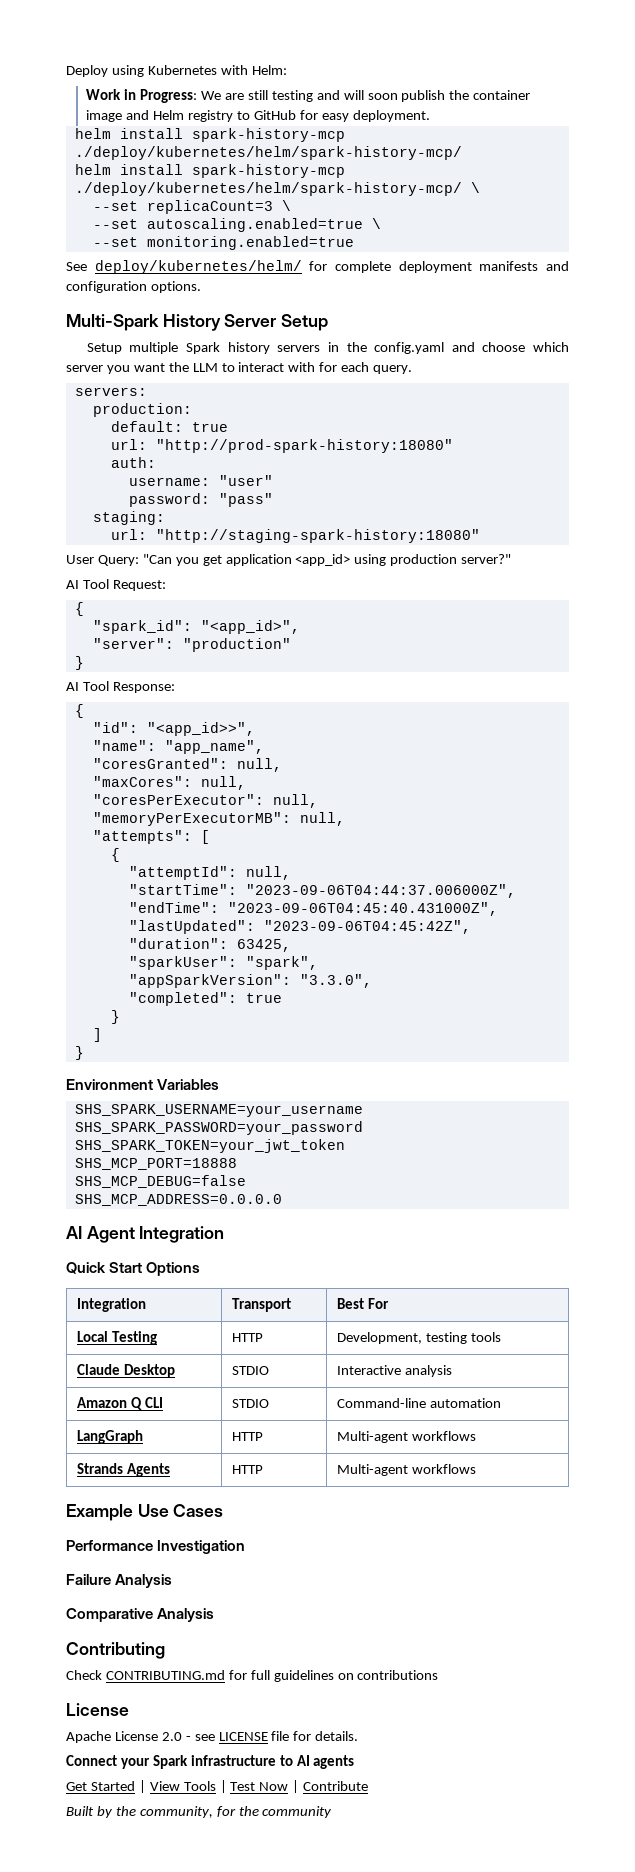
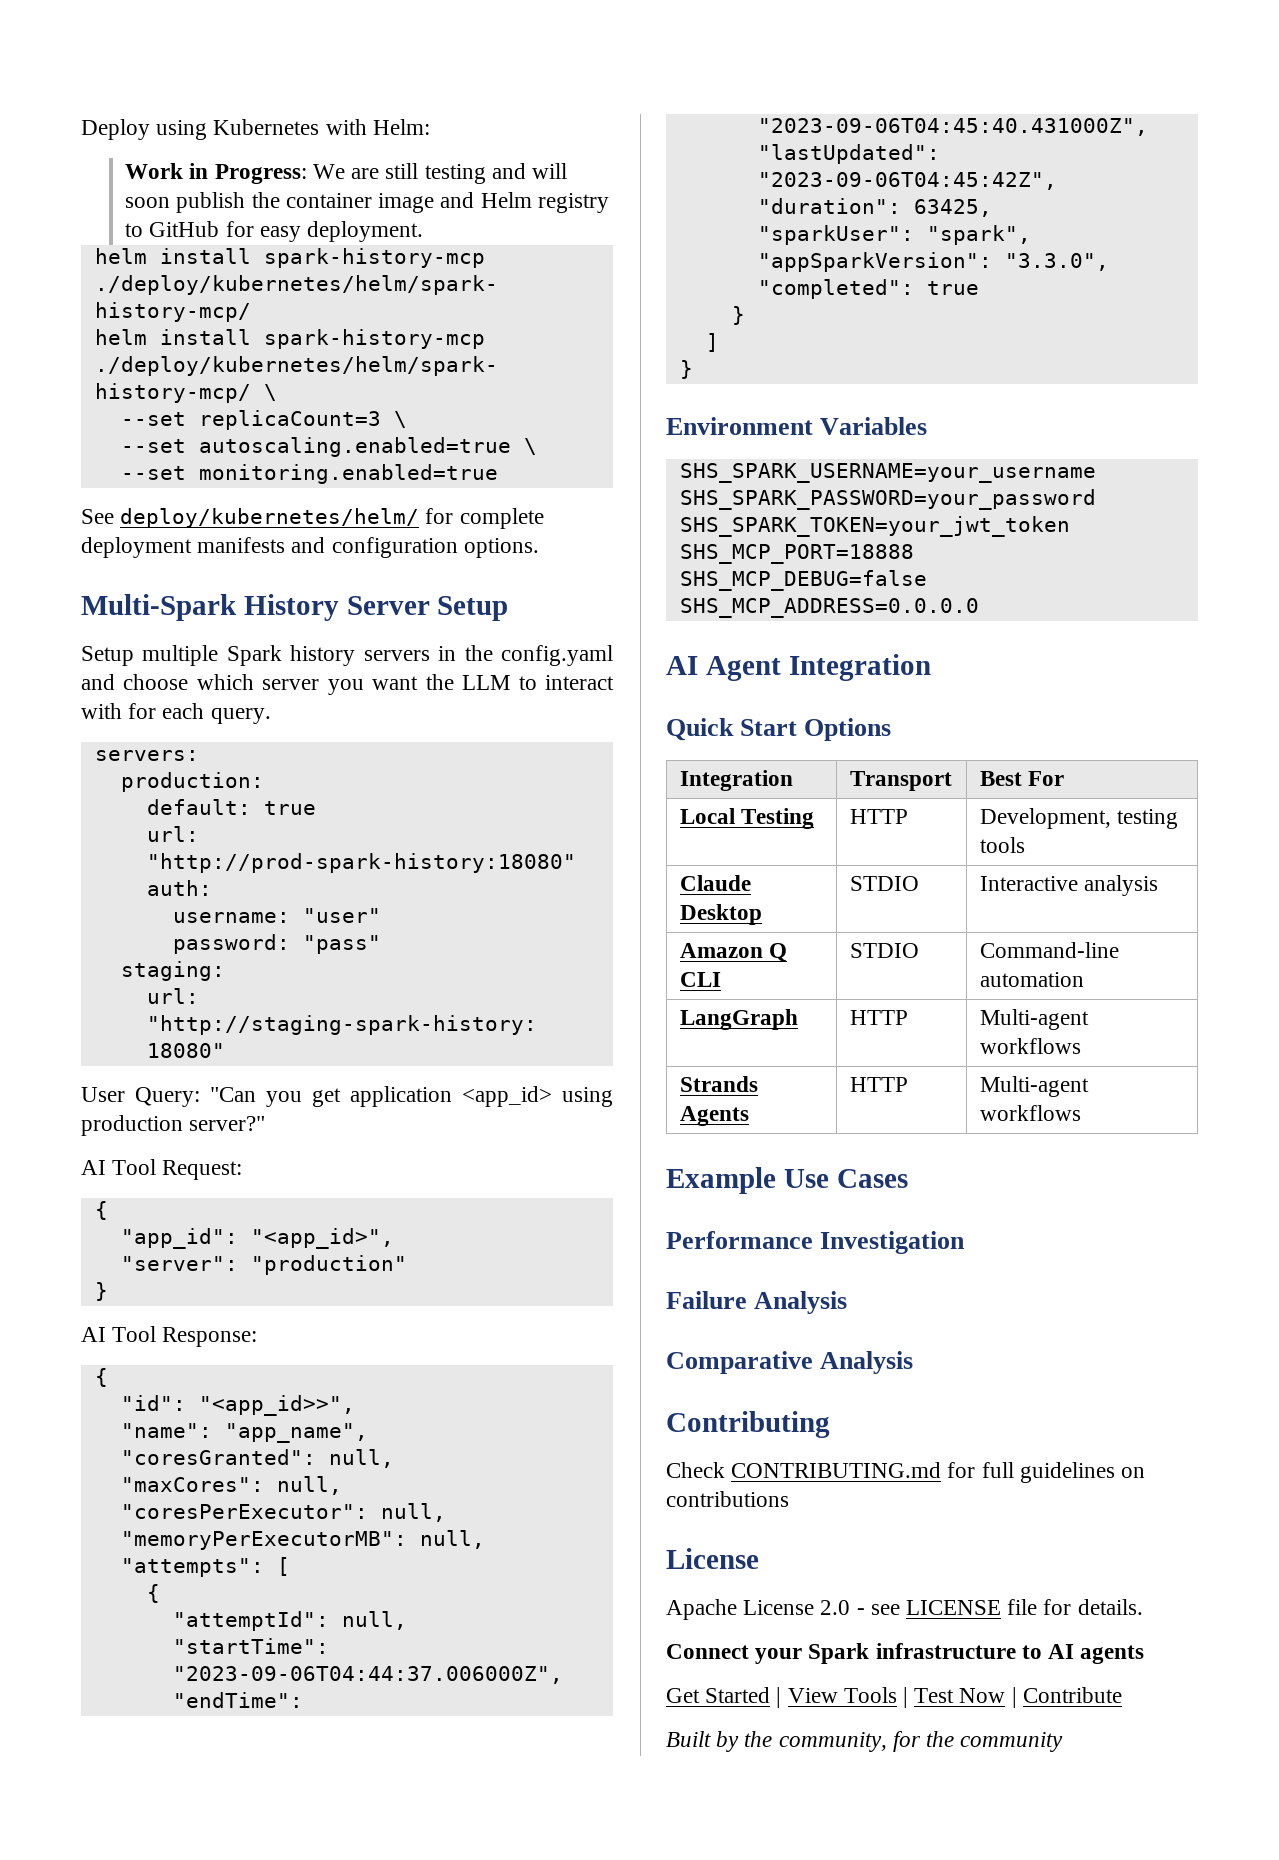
[92,620,192,634] "spark_id": -> [120,1228,238,1249] "app_id":

